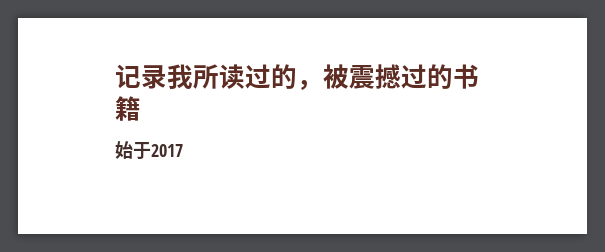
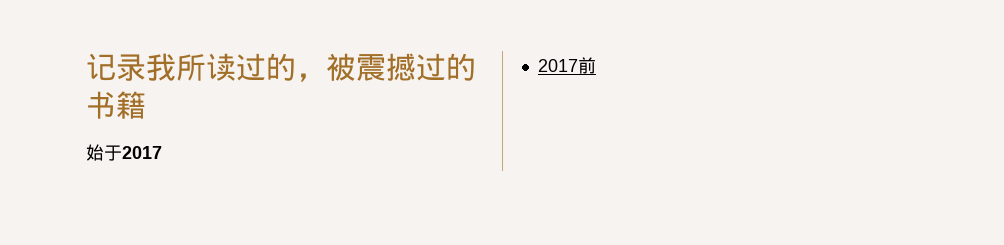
(183, 150) none -> [537,57,596,74] // 2017前

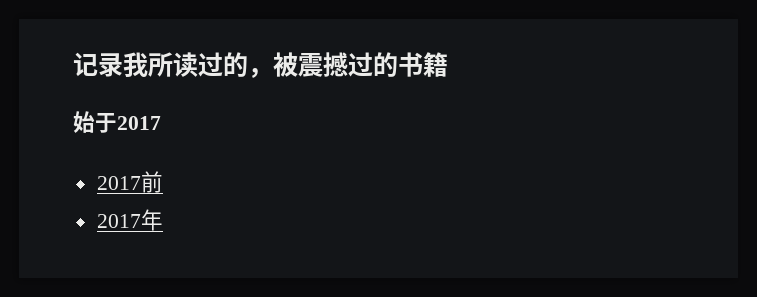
(596, 65) none -> [96,209,163,231] // 2017年

